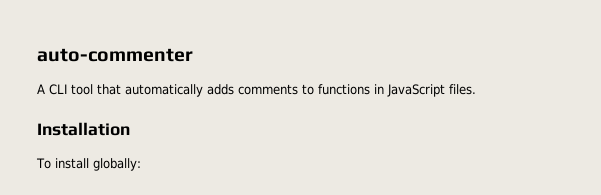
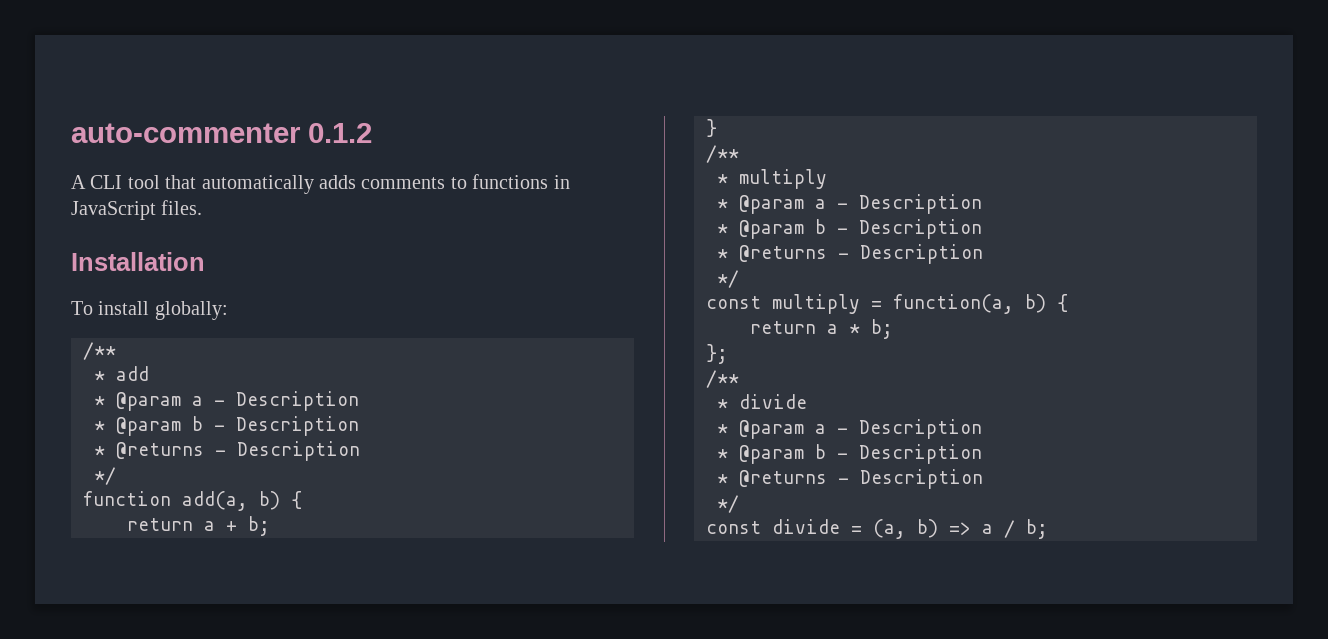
(193, 55) none -> [308,123,372,143] 0.1.2
(141, 164) none -> [83,342,116,360] [94,366,149,381] [94,391,359,411] [94,416,359,436] [94,441,360,461] [94,467,116,485] [83,491,302,511] [127,516,270,536] [706,119,717,137] [706,145,739,163] [717,169,827,189] [717,194,982,214] [717,219,982,239] [717,244,983,264] [717,270,739,288] [706,294,1068,314] [750,319,893,339] [706,344,728,364] [706,370,739,388] [717,394,807,409] [717,419,982,439] [717,444,982,464] [717,469,983,489] [717,495,739,513] [706,519,1048,539] // /** // * add // * @param a - Description // * @param b - Description // * @returns - Description // */ // function add(a, b) { // return a + b; // } // /** // * multiply // * @param a - Description // * @param b - Description // * @returns - Description // */ // const multiply = function(a, b) { // return a * b; // }; // /** // * divide // * @param a - Description // * @param b - Description // * @returns - Description // */ // const divide = (a, b) => a / b;

